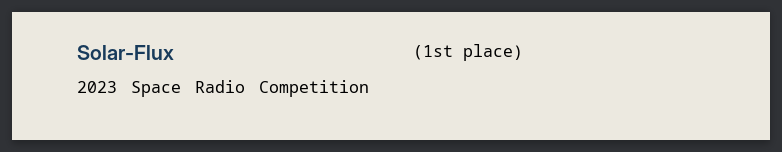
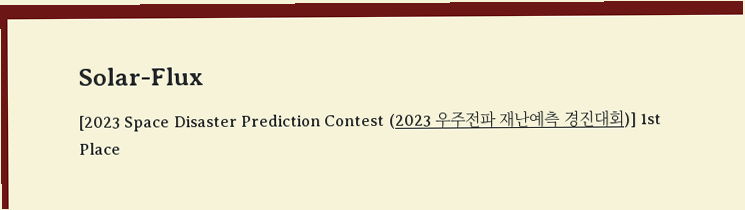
[77,80,369,97] [413,44,523,61] 2023 Space Radio Competition (1st place) -> [79,109,662,132] [79,142,121,155] [2023 Space Disaster Prediction Contest (2023 우주전파 재난예측 경진대회)] 1st Place

